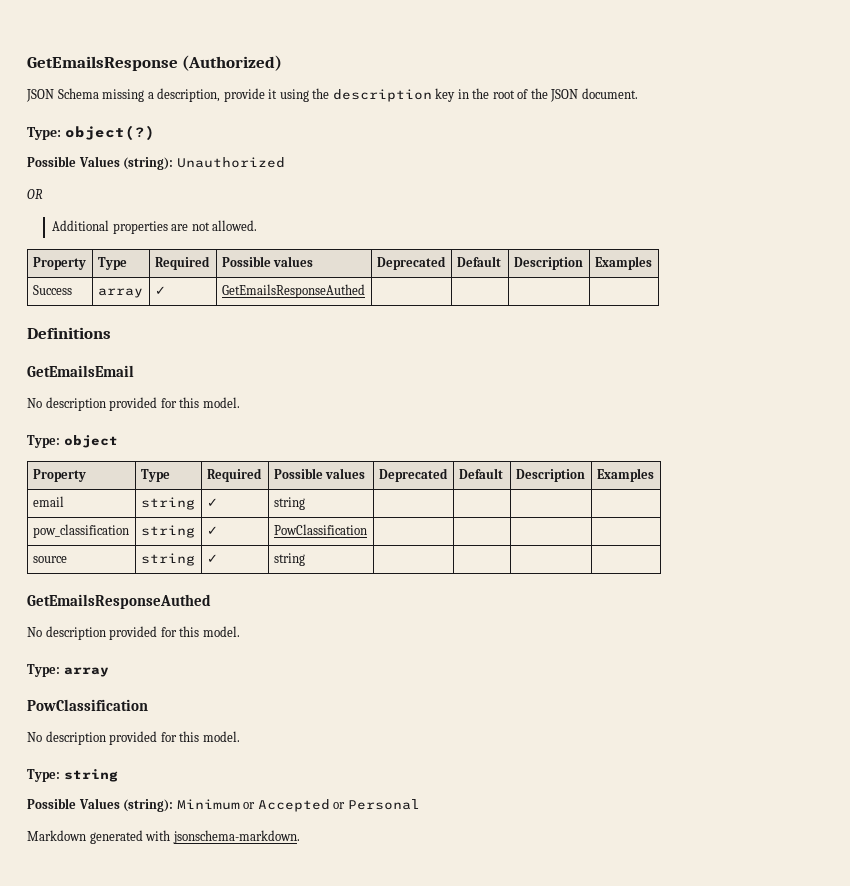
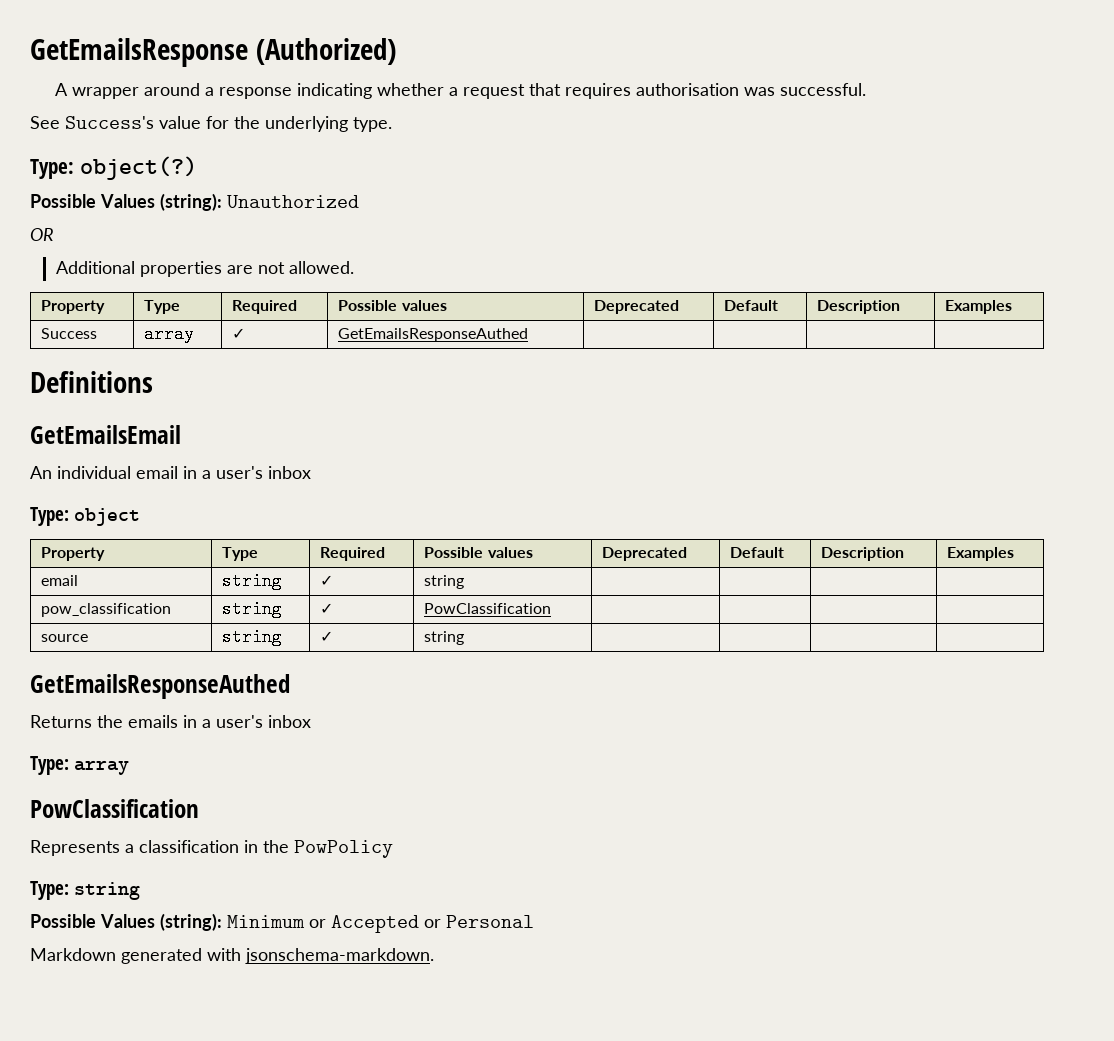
[26,88,638,102] JSON Schema missing a description, provide it using the description key in the root of the JSON document. -> [55,83,867,99] [30,116,392,132] A wrapper around a response indicating whether a request that requires authorisation was successful. // See Success's value for the underlying type.
[27,397,240,411] No description provided for this model. -> [30,466,311,479] An individual email in a user's inbox
[27,626,240,640] [27,664,109,677] [27,699,148,711] [27,731,240,745] No description provided for this model. // Type: array // PowClassification // No description provided for this model. -> [30,715,311,728] [30,756,129,775] [30,799,199,818] [30,840,393,858] Returns the emails in a user's inbox // Type: array // PowClassification // Represents a classification in the PowPolicy

